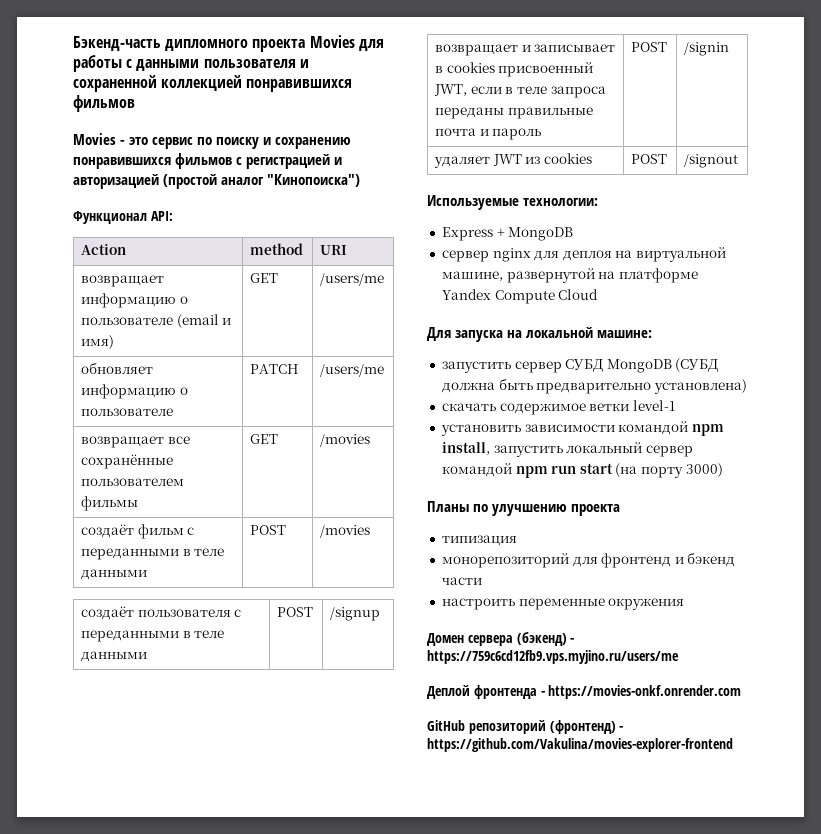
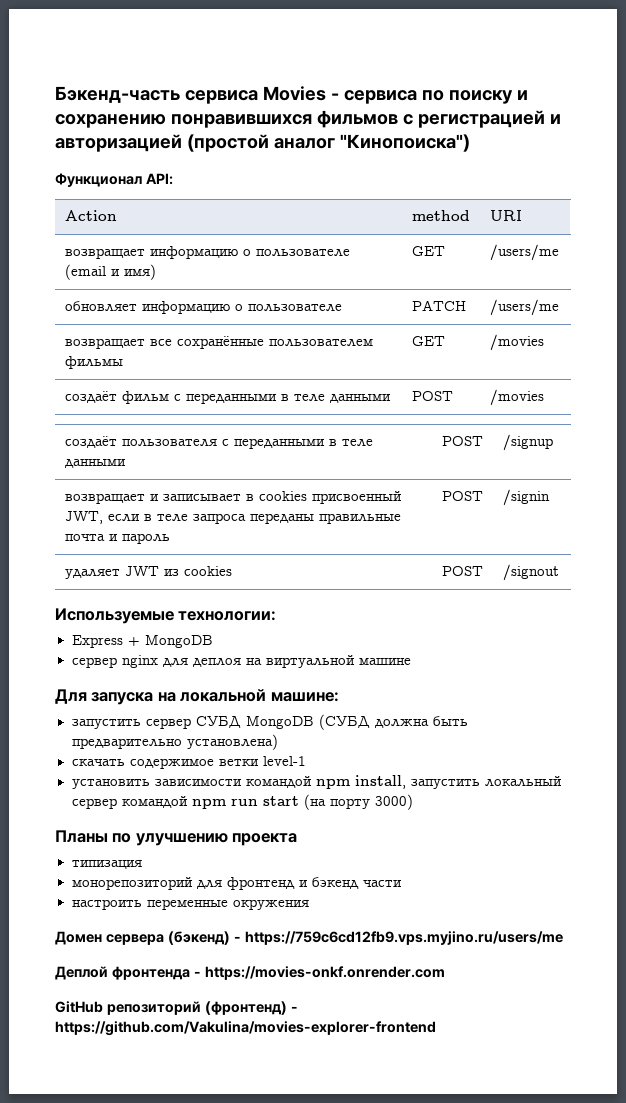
[165,35,384,52] [73,55,309,72] [73,75,353,92] [73,95,135,112] [73,133,193,149] дипломного проекта Movies для работы с данными пользователя и сохраненной коллекцией понравившихся фильмов // Movies - это сервис -> [184,86,417,104] сервиса Movies - сервиса
[441,268,698,283] [441,289,599,304] машине, развернутой на платформе Yandex Compute Cloud -> [358,658,411,665] машине

